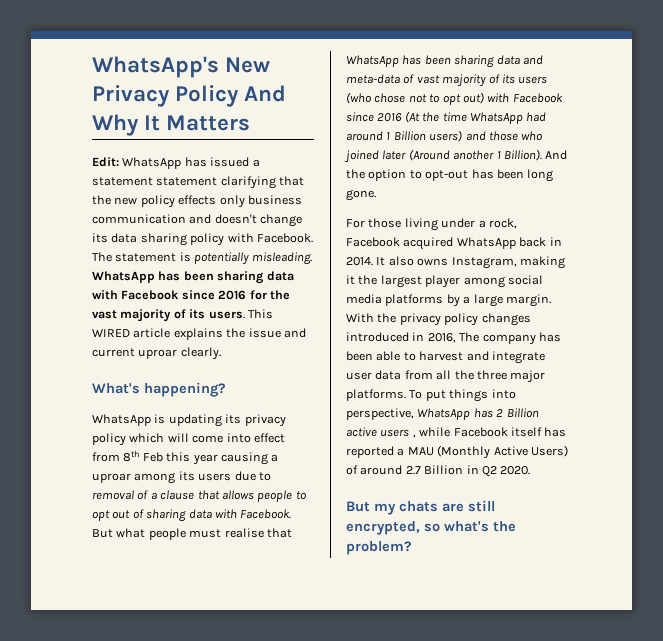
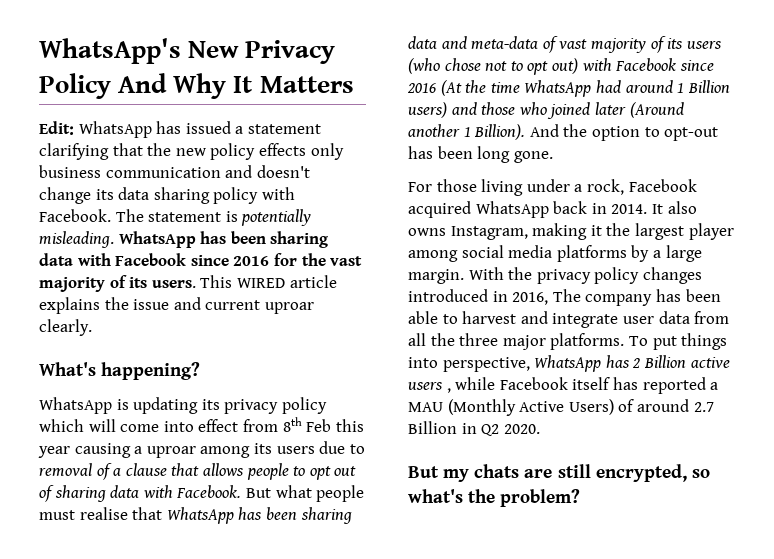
[156,177,218,186] statement -> (321, 129) none

